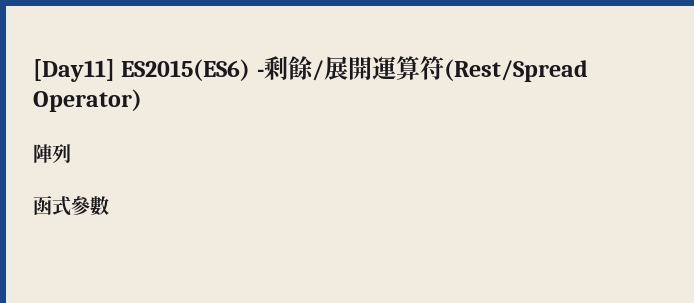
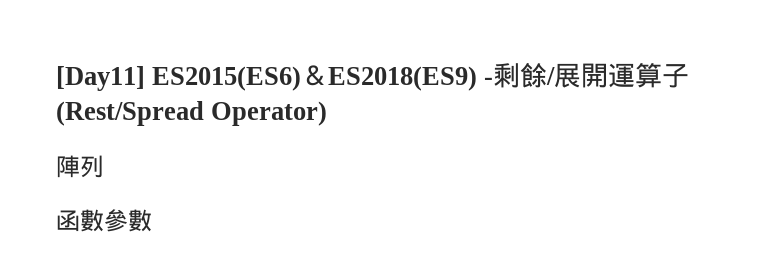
(251, 70) none -> [301,65,478,91] ＆ES2018(ES9)
[419,56,444,80] 符 -> [662,64,690,88] 子
[52,196,71,216] 式 -> [80,209,104,232] 數

